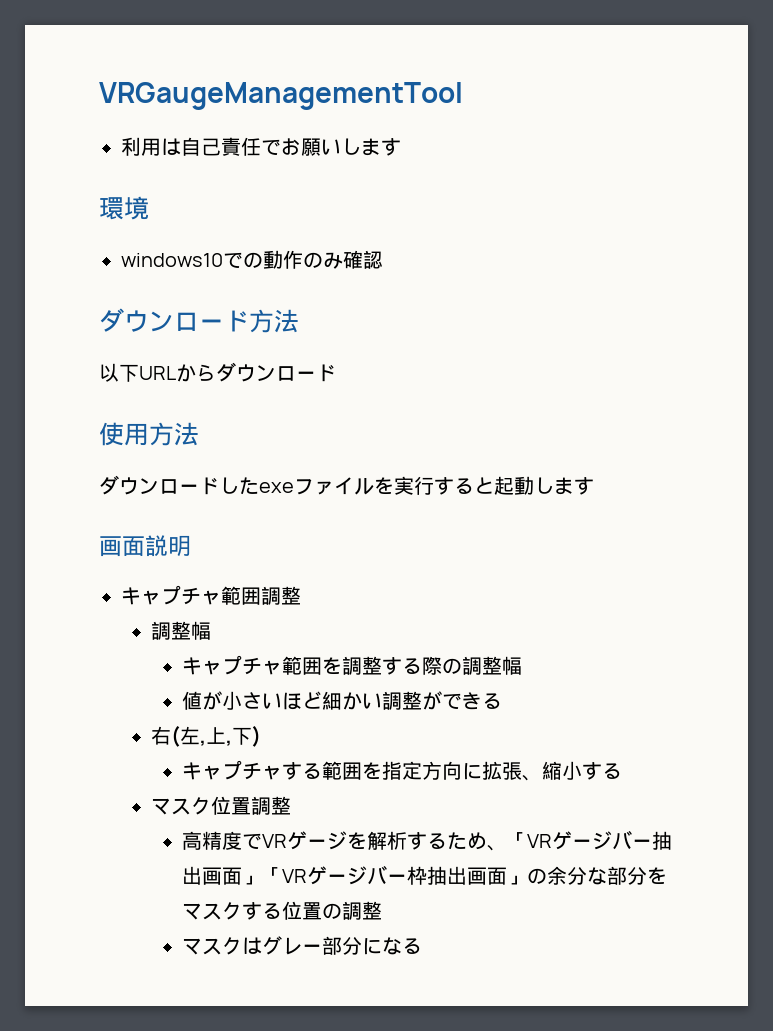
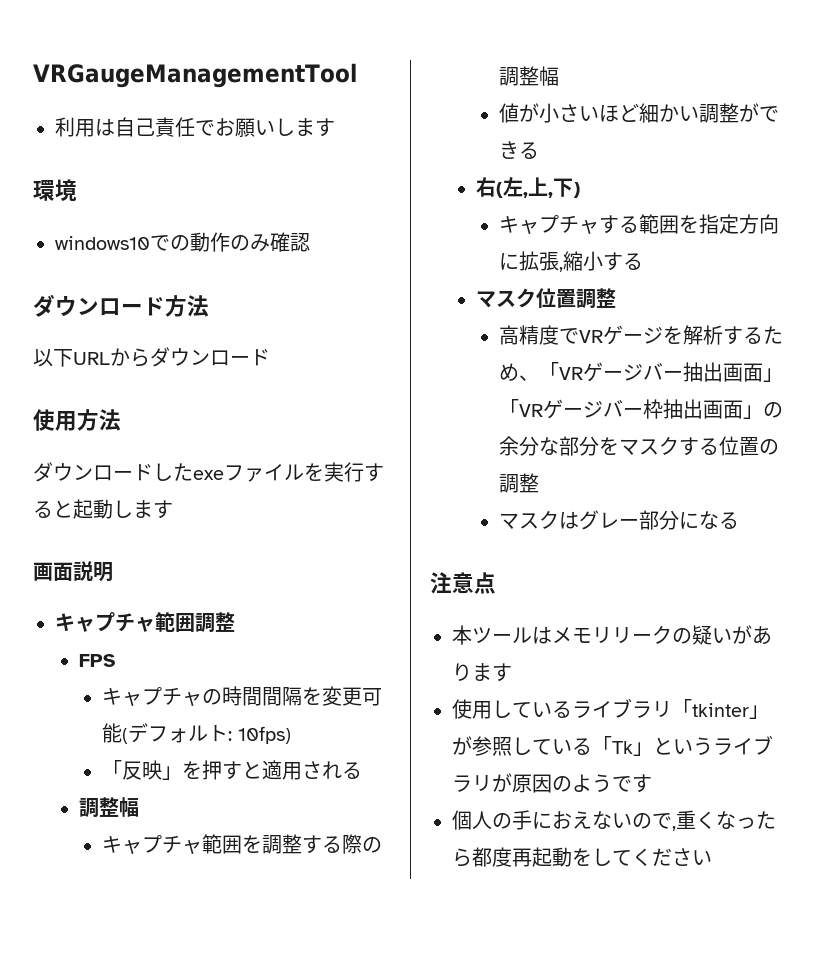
(301, 595) none -> [78,654,115,667] [102,686,383,706] [102,723,292,744] [102,760,363,780] // FPS // キャプチャの時間間隔を変更可能(デフォルト: 10fps) // 「反映」を押すと適用される
[521,775,542,781] 、 -> [559,267,564,272] ,
(422, 946) none -> [430,572,496,594] [452,625,772,645] [452,663,512,682] [452,698,769,719] [452,735,773,756] [452,773,652,793] [452,810,776,831] [452,847,712,867] // 注意点 // 本ツールはメモリリークの疑いがあります // 使用しているライブラリ「tkinter」が参照している「Tk」というライブラリが原因のようです // 個人の手におえないので,重くなったら都度再起動をしてください

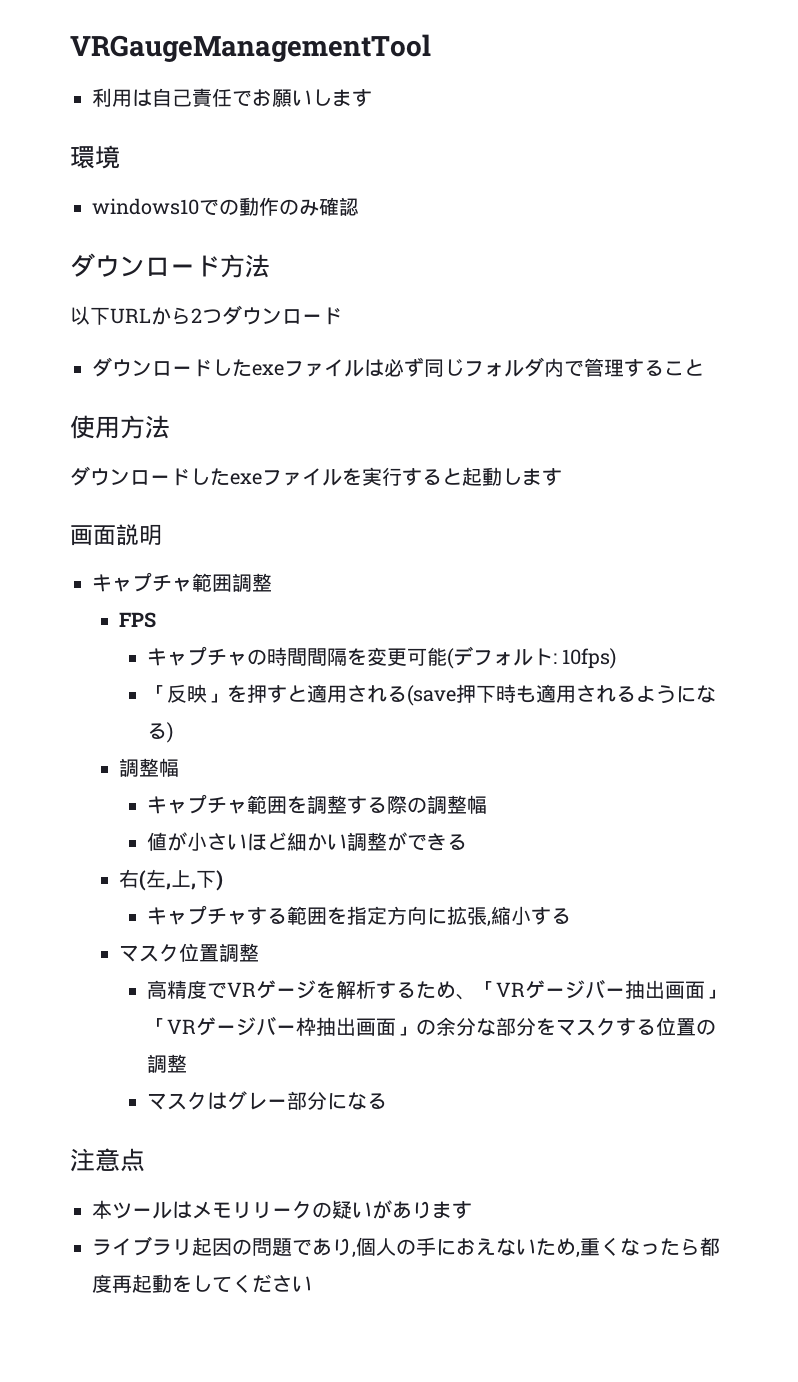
[150,347,270,367] ダウンロード -> [191,305,342,325] [92,357,704,377] 2つダウンロード // ダウンロードしたexeファイルは必ず同じフォルダ内で管理すること
(363, 770) none -> [406,684,716,706] [146,722,173,743] (save押下時も適用されるようになる)
[452,698,769,719] [452,735,773,756] [452,773,652,793] 使用しているライブラリ「tkinter」が参照している「Tk」というライブラリが原因のようです // -> [92,1236,356,1258] ライブラリ起因の問題であり,
[632,813,672,829] ので -> [536,1238,576,1256] ため

